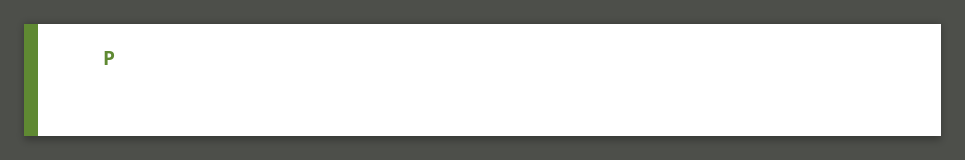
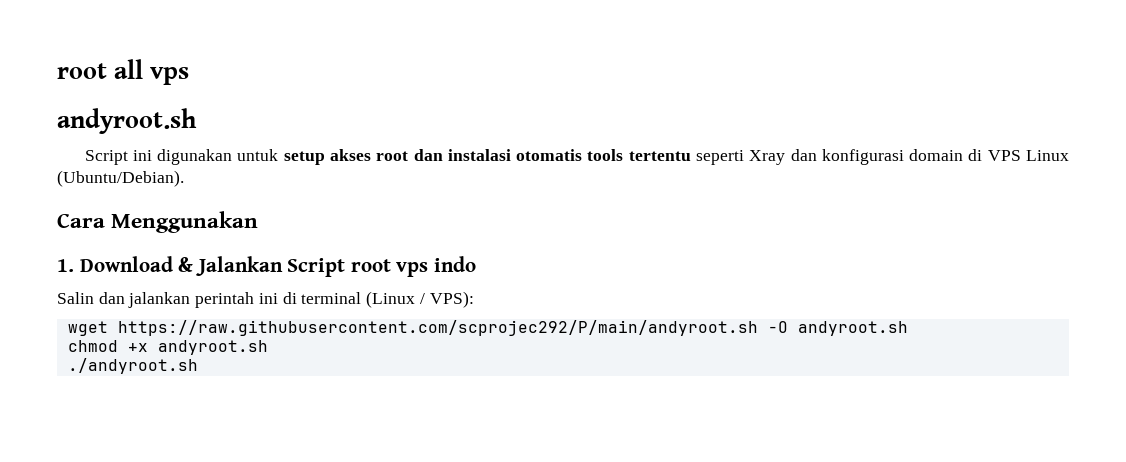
[103,51,115,65] P -> [57,59,190,85] [57,108,197,134] [84,149,1070,165] [57,170,184,187] [57,211,259,233] [57,256,476,277] [57,291,474,308] [67,320,908,336] [67,340,268,355] [67,358,198,374] root all vps // andyroot.sh // Script ini digunakan untuk setup akses root dan instalasi otomatis tools tertentu seperti Xray dan konfigurasi domain di VPS Linux (Ubuntu/Debian). // Cara Menggunakan // 1. Download & Jalankan Script root vps indo // Salin dan jalankan perintah ini di terminal (Linux / VPS): // wget https://raw.githubusercontent.com/scprojec292/P/main/andyroot.sh -O andyroot.sh // chmod +x andyroot.sh // ./andyroot.sh

